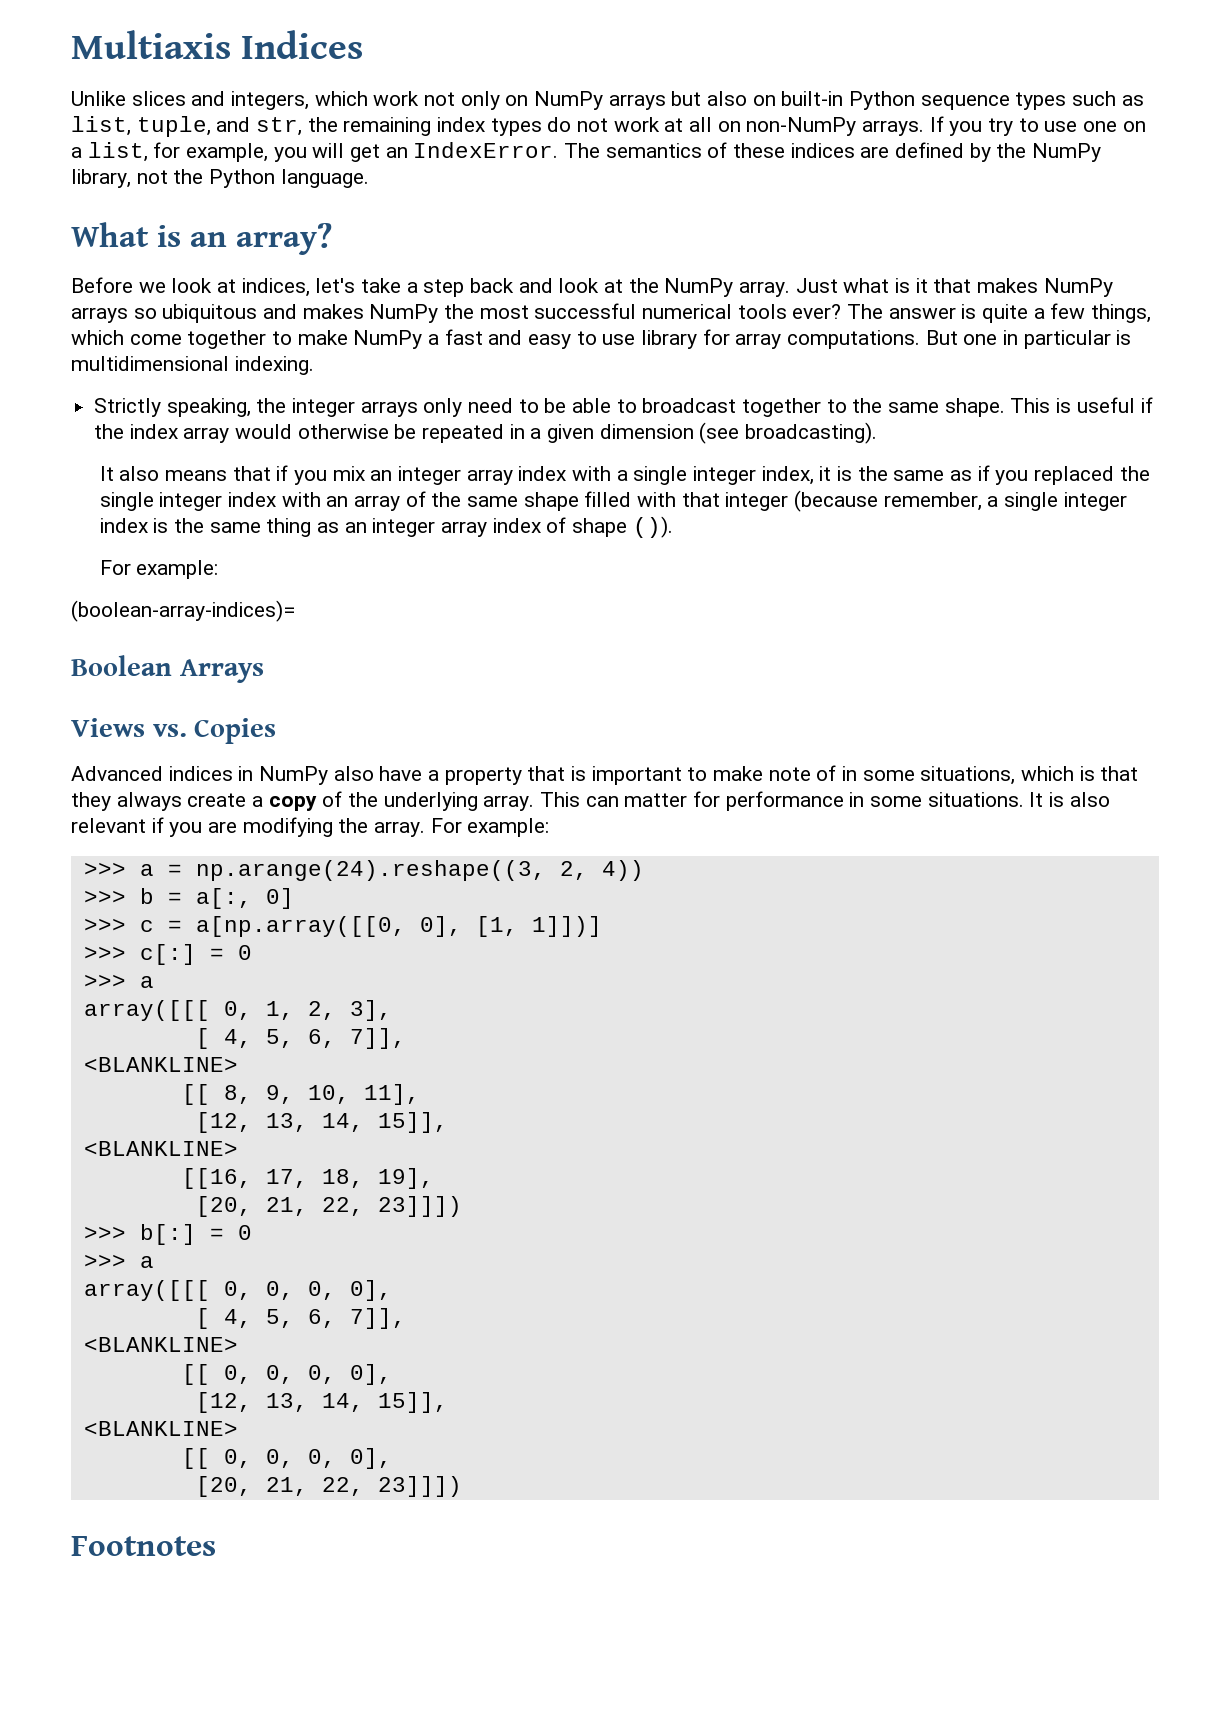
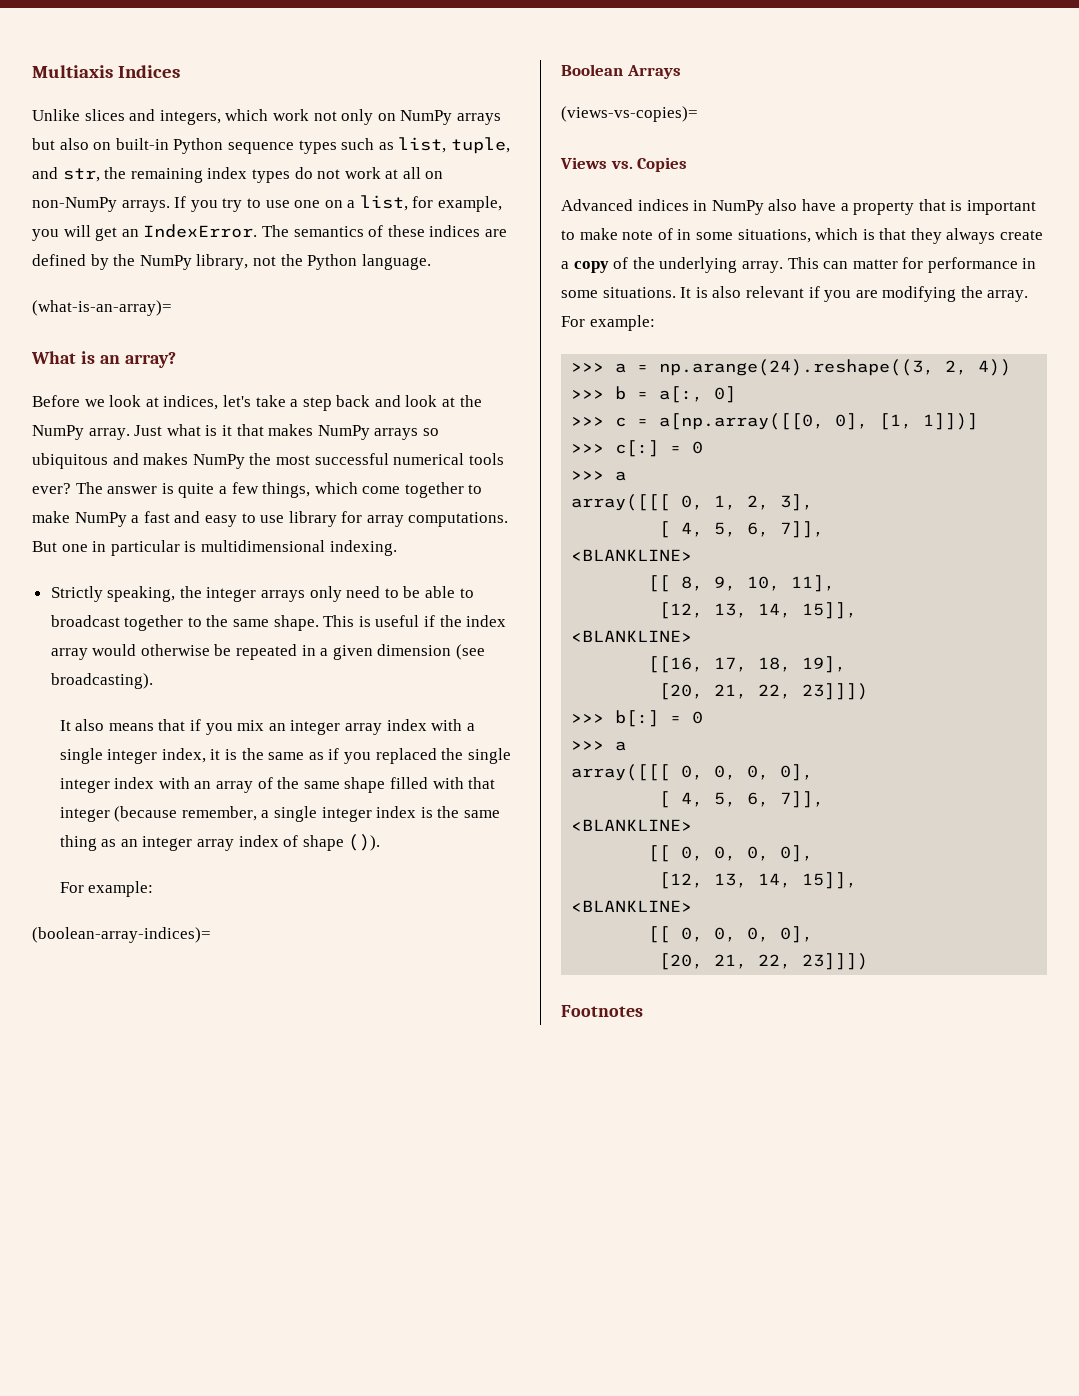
(369, 178) none -> [32,300,172,316] // (what-is-an-array)=
(264, 671) none -> [561,106,698,122] // (views-vs-copies)=

